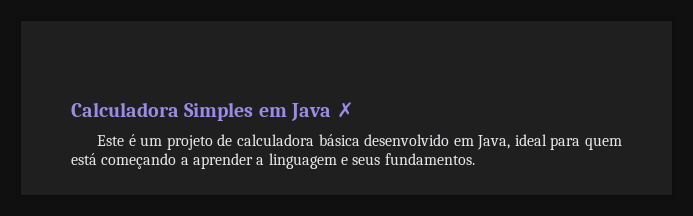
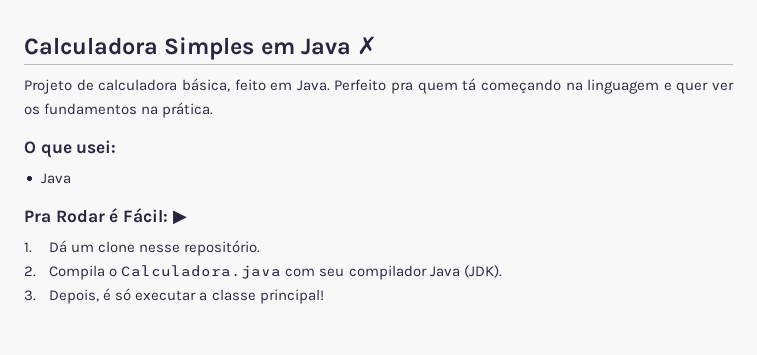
[97,134,623,150] [71,153,475,169] Este é um projeto de calculadora básica desenvolvido em Java, ideal para quem está começando a aprender a linguagem e seus fundamentos. -> [24,78,734,94] [24,102,214,118] [24,140,117,158] [40,173,71,184] [24,208,187,225] [24,240,261,256] [24,265,502,280] [24,288,324,304] Projeto de calculadora básica, feito em Java. Perfeito pra quem tá começando na linguagem e quer ver os fundamentos na prática. // O que usei: // Java // Pra Rodar é Fácil: ▶ // 1. Dá um clone nesse repositório. // 2. Compila o Calculadora.java com seu compilador Java (JDK). // 3. Depois, é só executar a classe principal!

